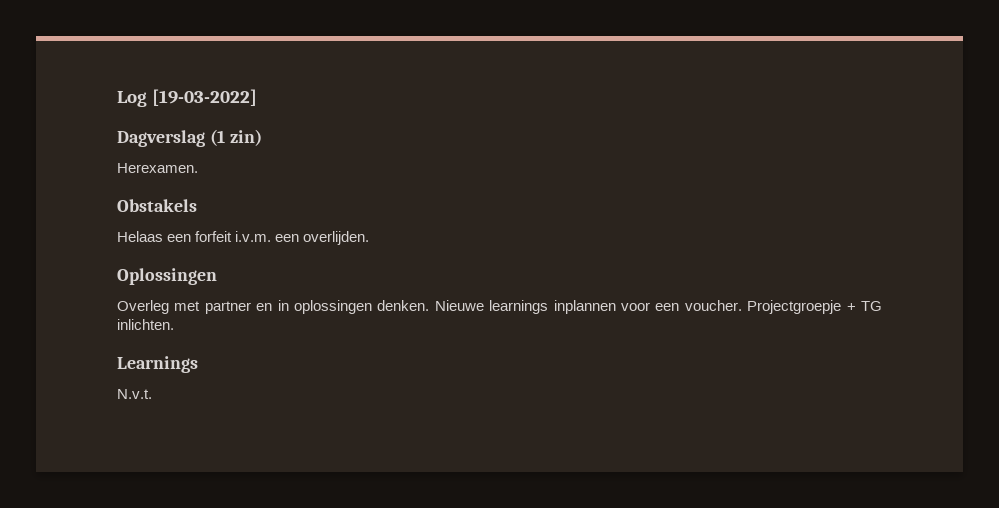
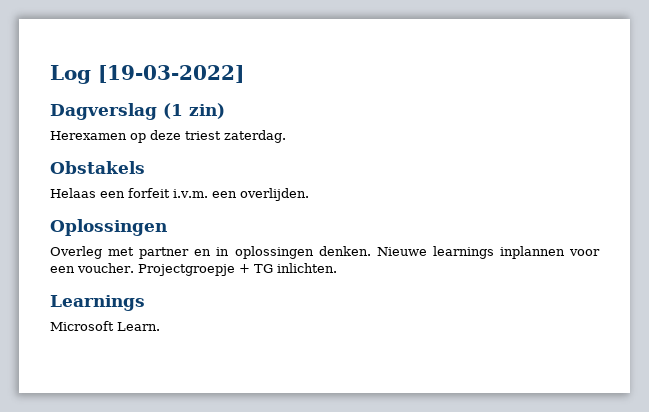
[117,163,198,173] Herexamen. -> [50,130,286,143] Herexamen op deze triest zaterdag.
[117,389,152,399] N.v.t. -> [50,321,160,331] Microsoft Learn.

